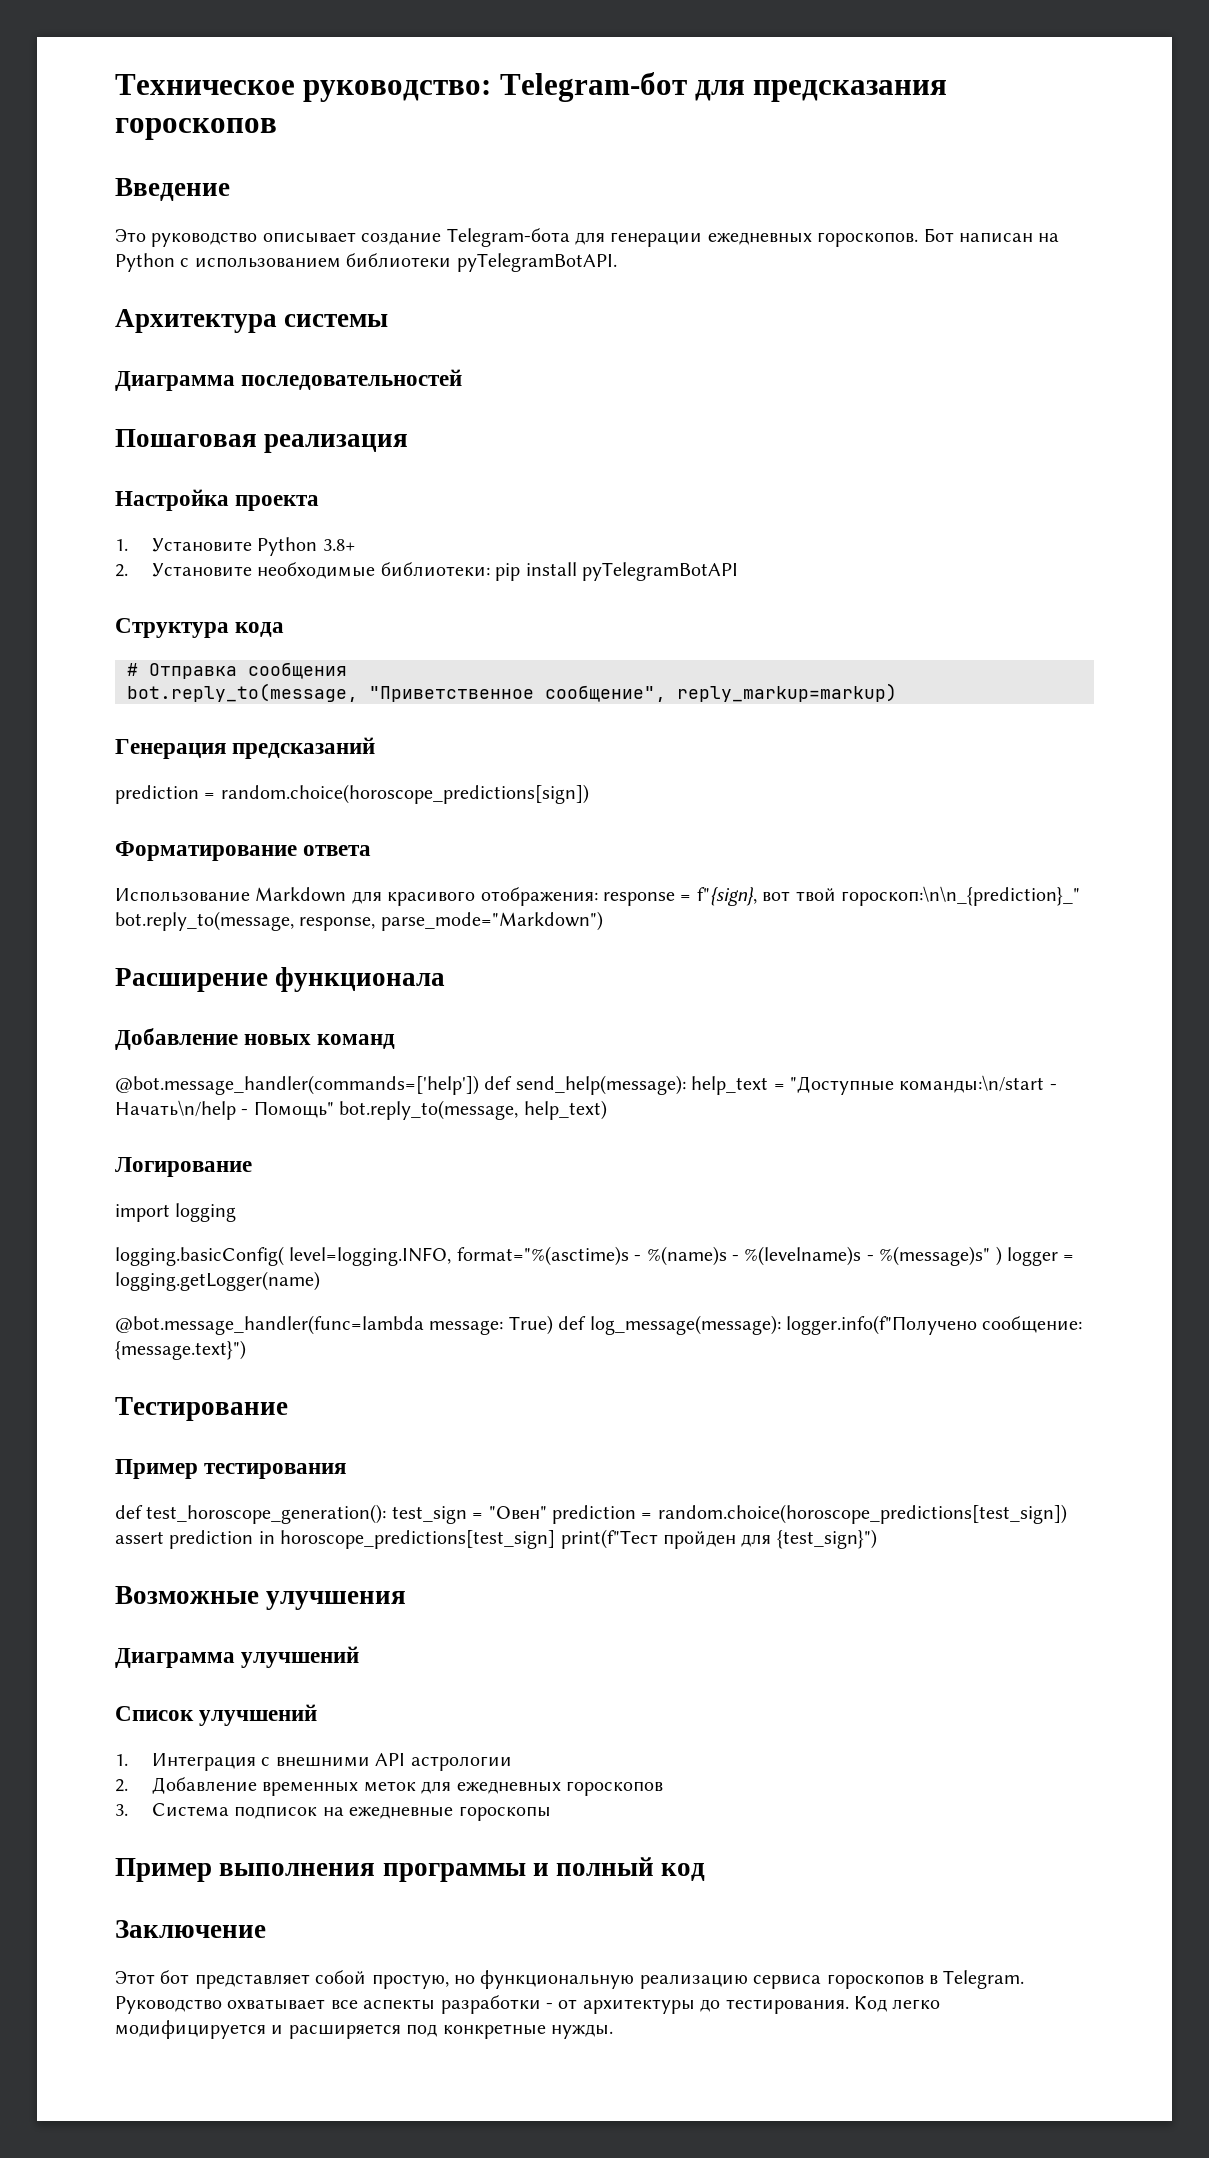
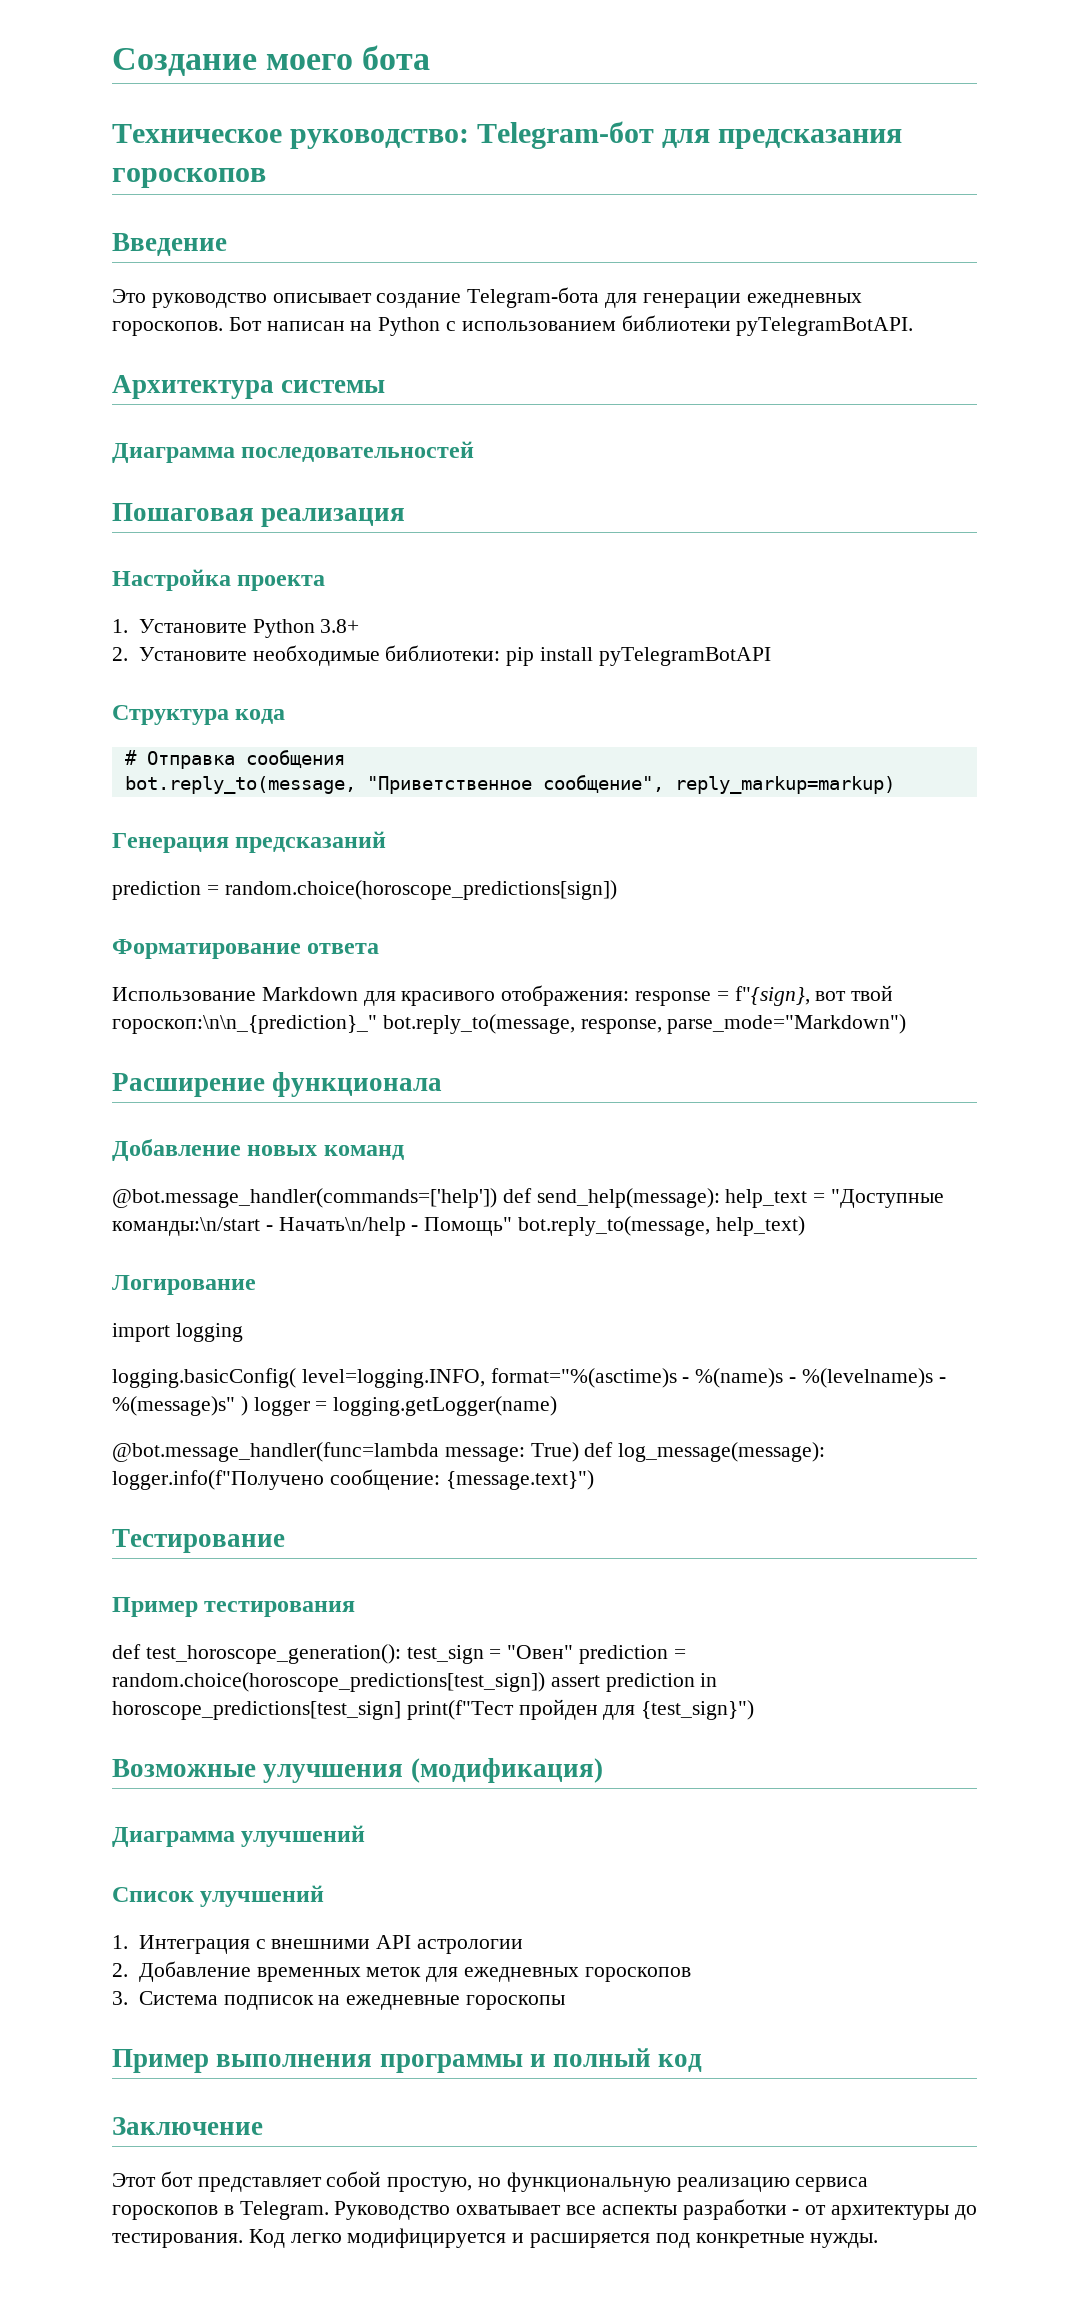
(115, 84) none -> [112,45,431,76] Создание моего бота //
(407, 1600) none -> [410,1758,603,1783] (модификация)

